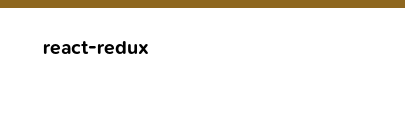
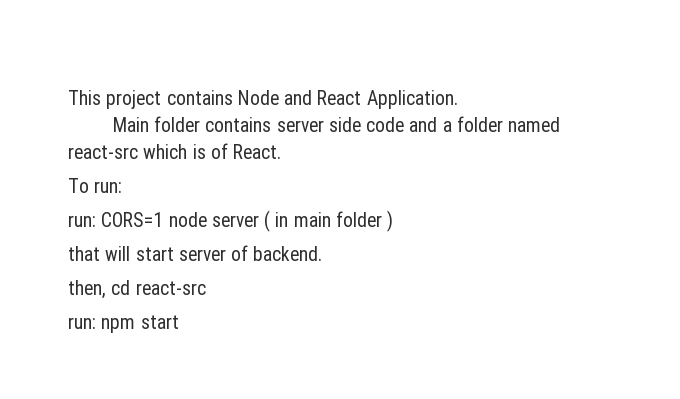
[43,41,149,55] react-redux -> [68,90,458,109] [112,116,561,132] [68,143,282,159] [68,178,123,193] [68,210,394,232] [68,245,323,261] [68,280,206,299] [68,315,179,333] This project contains Node and React Application. // Main folder contains server side code and a folder named react-src which is of React. // To run: // run: CORS=1 node server ( in main folder ) // that will start server of backend. // then, cd react-src // run: npm start

